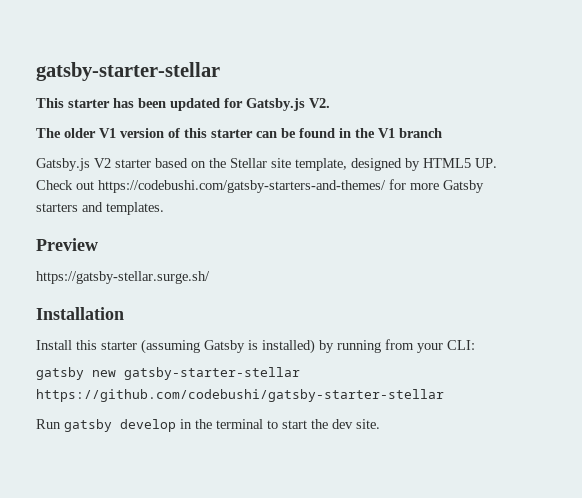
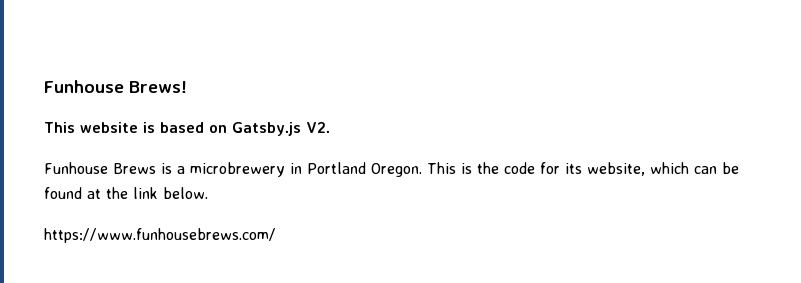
[36,62,220,81] [36,98,330,111] [36,128,442,138] [36,158,497,171] [36,179,484,193] [36,202,164,215] [36,238,98,251] [36,271,210,284] [36,307,124,320] [36,339,475,354] [36,367,300,380] [36,389,444,402] [36,419,380,432] gatsby-starter-stellar // This starter has been updated for Gatsby.js V2. // The older V1 version of this starter can be found in the V1 branch // Gatsby.js V2 starter based on the Stellar site template, designed by HTML5 UP. Check out https://codebushi.com/gatsby-starters-and-themes/ for more Gatsby starters and templates. // Preview // https://gatsby-stellar.surge.sh/ // Installation // Install this starter (assuming Gatsby is installed) by running from your CLI: // gatsby new gatsby-starter-stellar https://github.com/codebushi/gatsby-starter-stellar // Run gatsby develop in the terminal to start the dev site. -> [44,80,187,93] [44,122,330,136] [44,162,739,177] [44,187,208,199] [44,228,276,243] Funhouse Brews! // This website is based on Gatsby.js V2. // Funhouse Brews is a microbrewery in Portland Oregon. This is the code for its website, which can be found at the link below. // https://www.funhousebrews.com/

